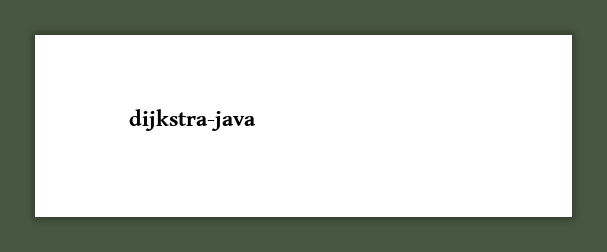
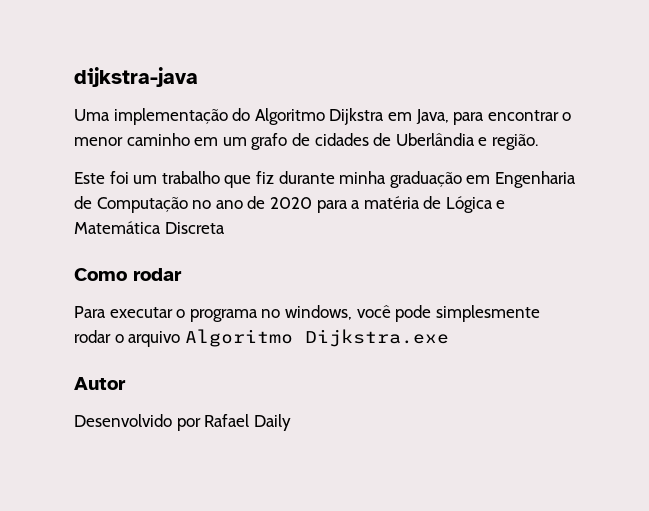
(256, 120) none -> [74,108,572,125] [74,133,538,150] [74,171,576,188] [74,196,506,213] [74,221,225,234] [74,268,182,281] [74,305,540,322] [74,329,449,347] [74,377,126,390] [74,414,291,431] // Uma implementação do Algoritmo Dijkstra em Java, para encontrar o menor caminho em um grafo de cidades de Uberlândia e região. // Este foi um trabalho que fiz durante minha graduação em Engenharia de Computação no ano de 2020 para a matéria de Lógica e Matemática Discreta // Como rodar // Para executar o programa no windows, você pode simplesmente rodar o arquivo Algoritmo Dijkstra.exe // Autor // Desenvolvido por Rafael Daily

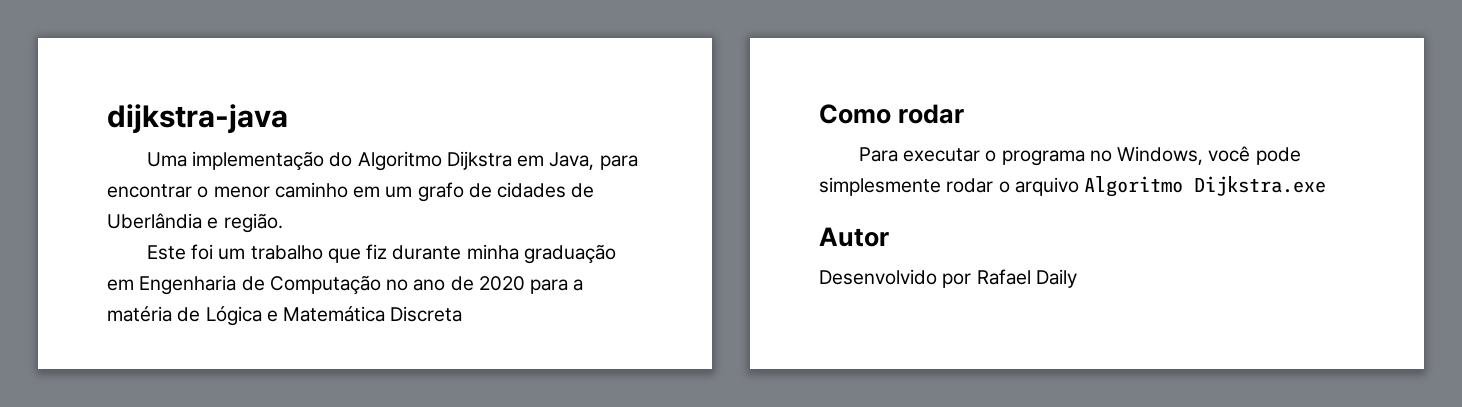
[284,305,352,320] windows, -> [1117,146,1204,165] Windows,

